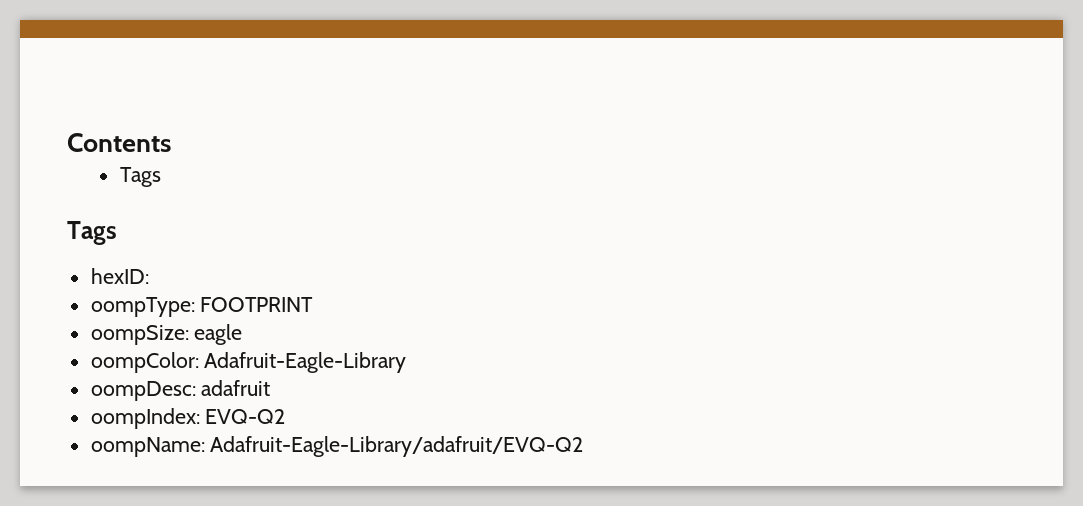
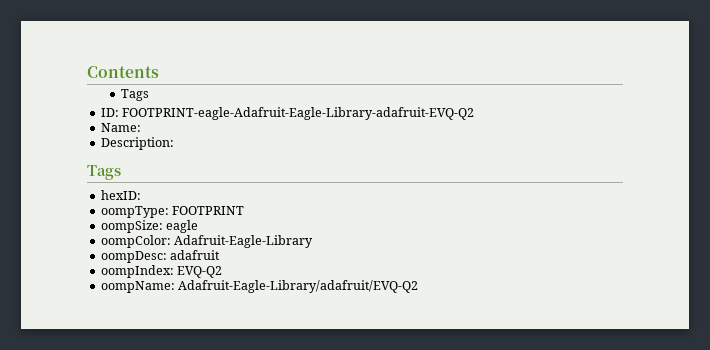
(161, 177) none -> [100,107,475,120] [100,123,141,132] [100,137,174,150] // ID: FOOTPRINT-eagle-Adafruit-Eagle-Library-adafruit-EVQ-Q2 // Name: // Description:

